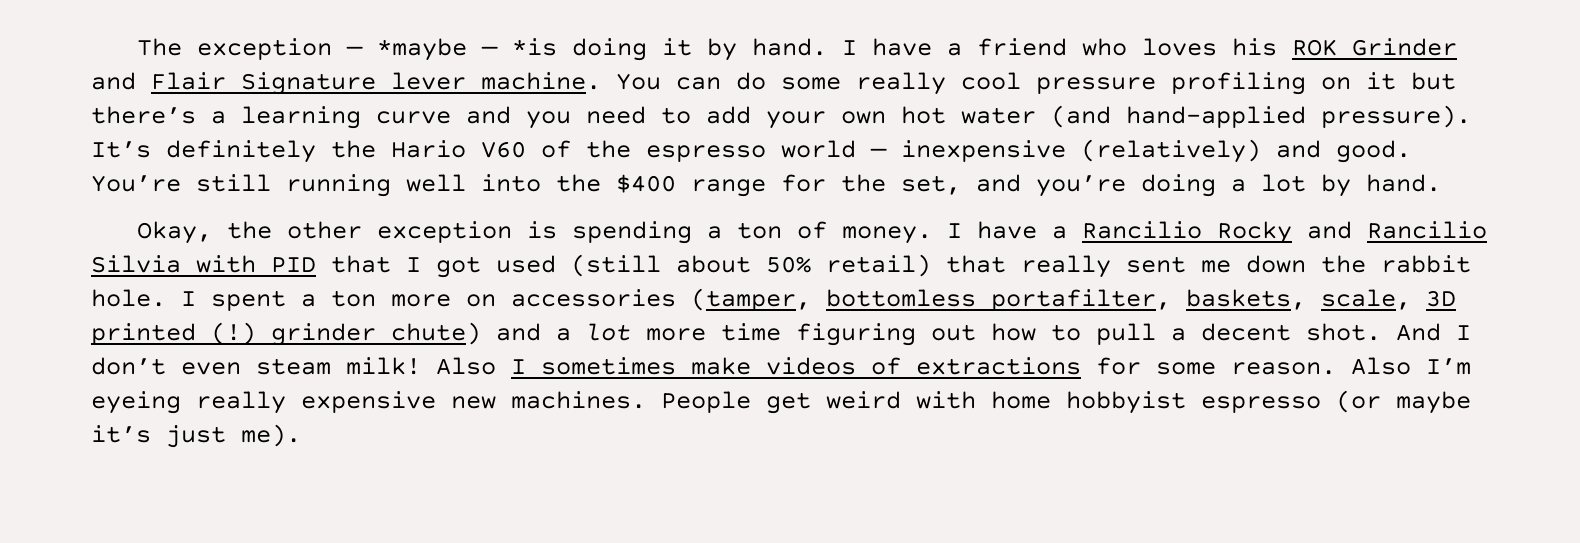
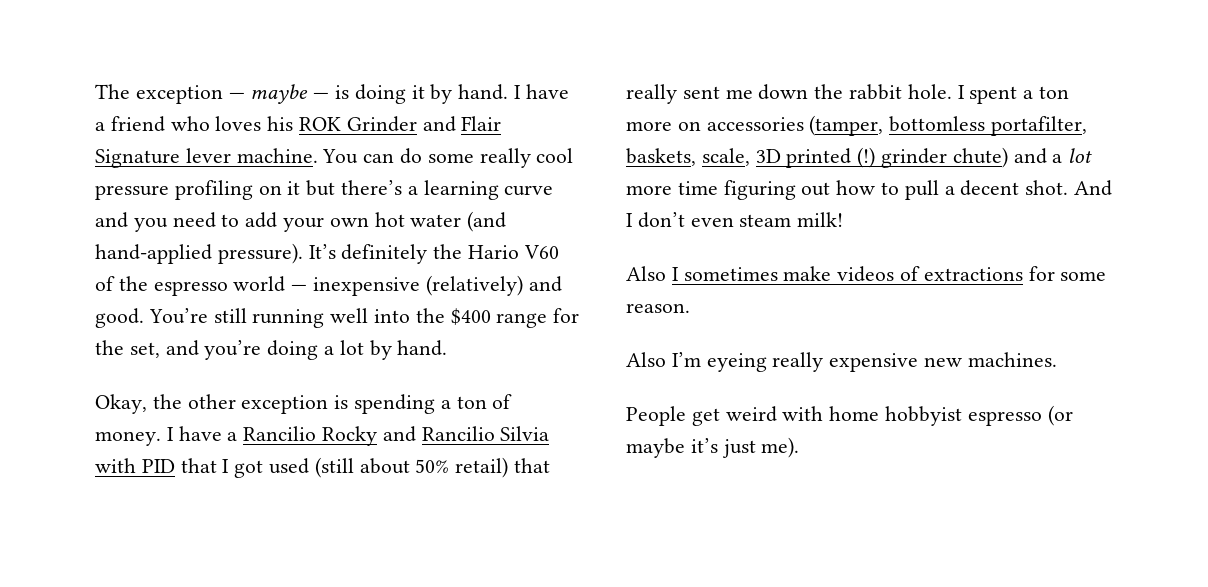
[377,38,558,61] *maybe — *is -> [250,84,350,104] maybe — is
(421, 366) none -> (844, 219) //
(1336, 368) none -> (690, 308) //
(646, 400) none -> (1057, 359) //

